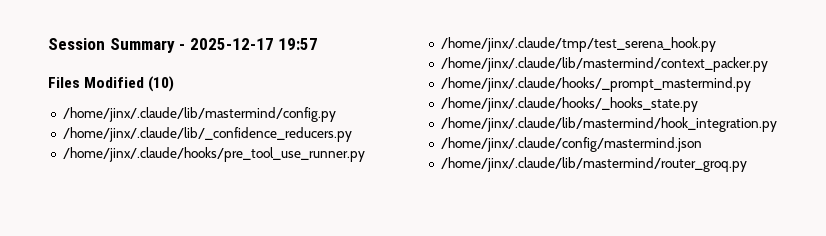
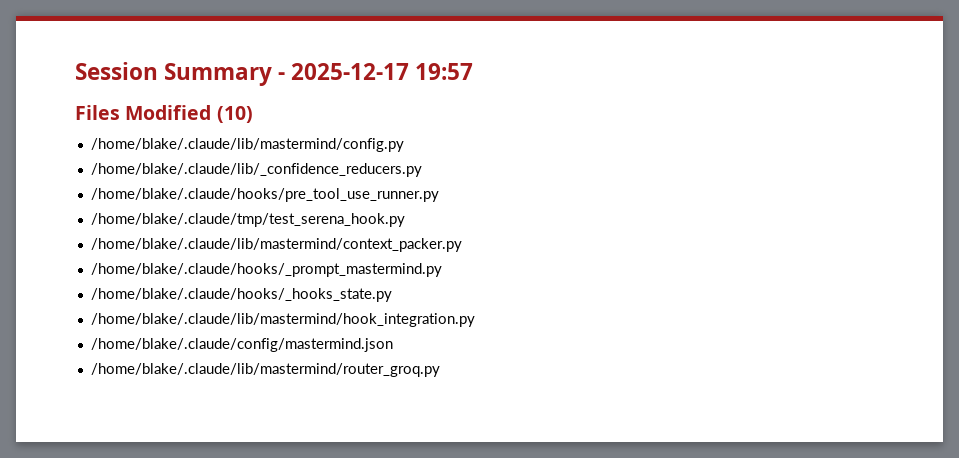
[62,107,336,122] [62,127,352,142] [62,147,365,162] [440,37,716,52] [440,57,768,72] [440,77,751,92] [440,97,698,112] [440,117,777,132] [440,137,702,152] [440,157,747,172] /home/jinx/.claude/lib/mastermind/config.py // /home/jinx/.claude/lib/_confidence_reducers.py // /home/jinx/.claude/hooks/pre_tool_use_runner.py // /home/jinx/.claude/tmp/test_serena_hook.py // /home/jinx/.claude/lib/mastermind/context_packer.py // /home/jinx/.claude/hooks/_prompt_mastermind.py // /home/jinx/.claude/hooks/_hooks_state.py // /home/jinx/.claude/lib/mastermind/hook_integration.py // /home/jinx/.claude/config/mastermind.json // /home/jinx/.claude/lib/mastermind/router_groq.py -> [90,138,404,152] [90,163,422,177] [90,188,439,202] [90,213,405,227] [90,238,462,252] [90,263,442,277] [90,288,392,302] [90,313,475,327] [90,338,393,352] [90,363,440,377] /home/blake/.claude/lib/mastermind/config.py // /home/blake/.claude/lib/_confidence_reducers.py // /home/blake/.claude/hooks/pre_tool_use_runner.py // /home/blake/.claude/tmp/test_serena_hook.py // /home/blake/.claude/lib/mastermind/context_packer.py // /home/blake/.claude/hooks/_prompt_mastermind.py // /home/blake/.claude/hooks/_hooks_state.py // /home/blake/.claude/lib/mastermind/hook_integration.py // /home/blake/.claude/config/mastermind.json // /home/blake/.claude/lib/mastermind/router_groq.py

